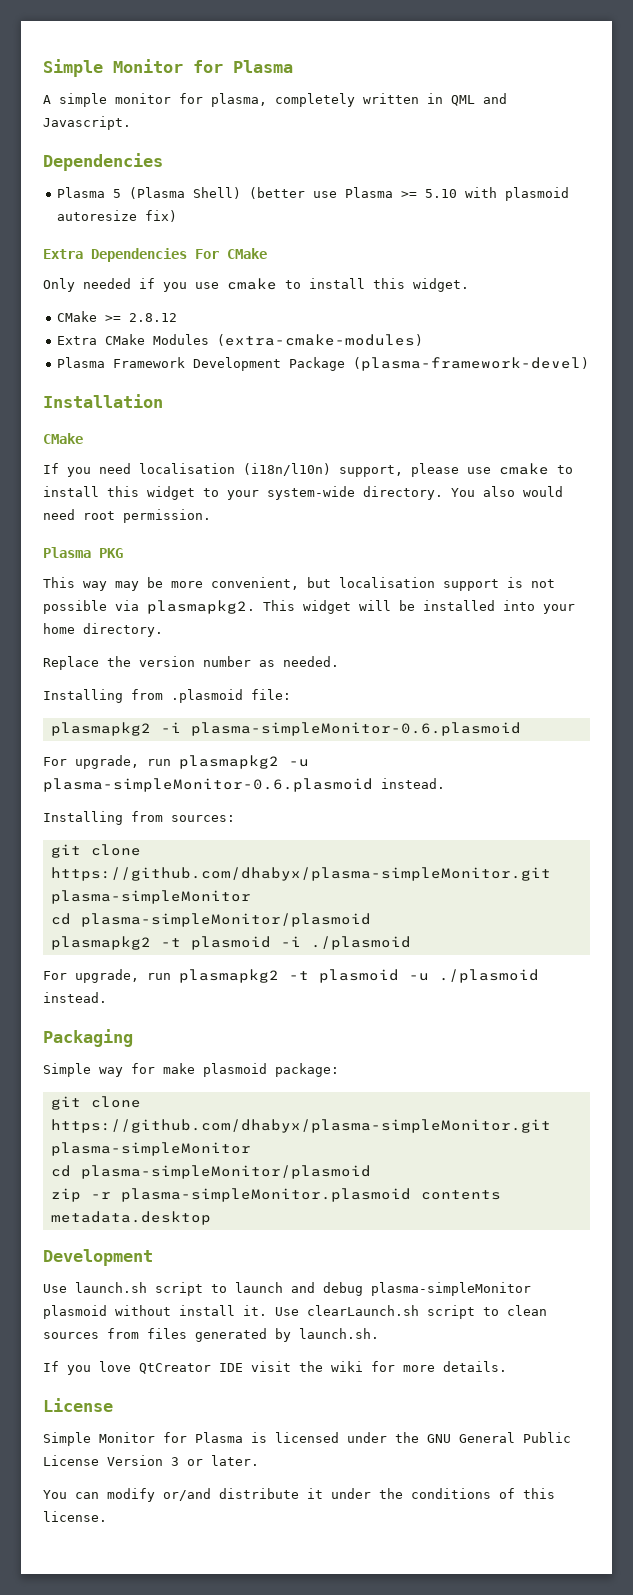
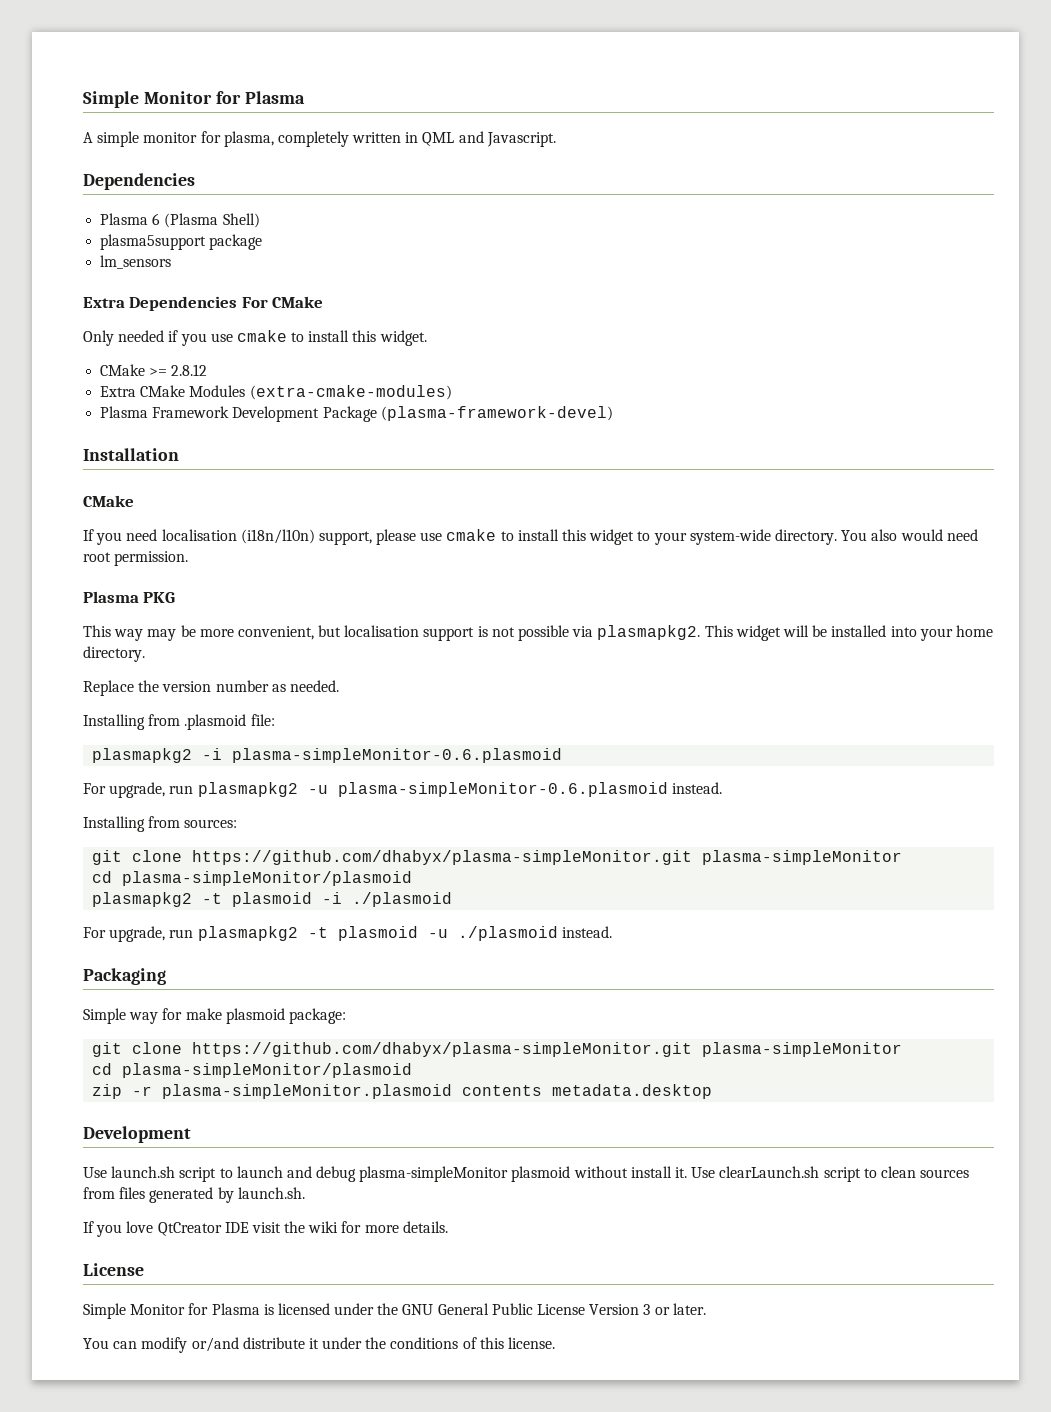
[113,189,122,198] 5 -> [152,213,161,225] 6
[249,187,570,201] [57,210,178,222] (better use Plasma >= 5.10 with plasmoid autoresize fix) -> [100,234,263,250] [100,255,172,269] // plasma5support package // lm_sensors

